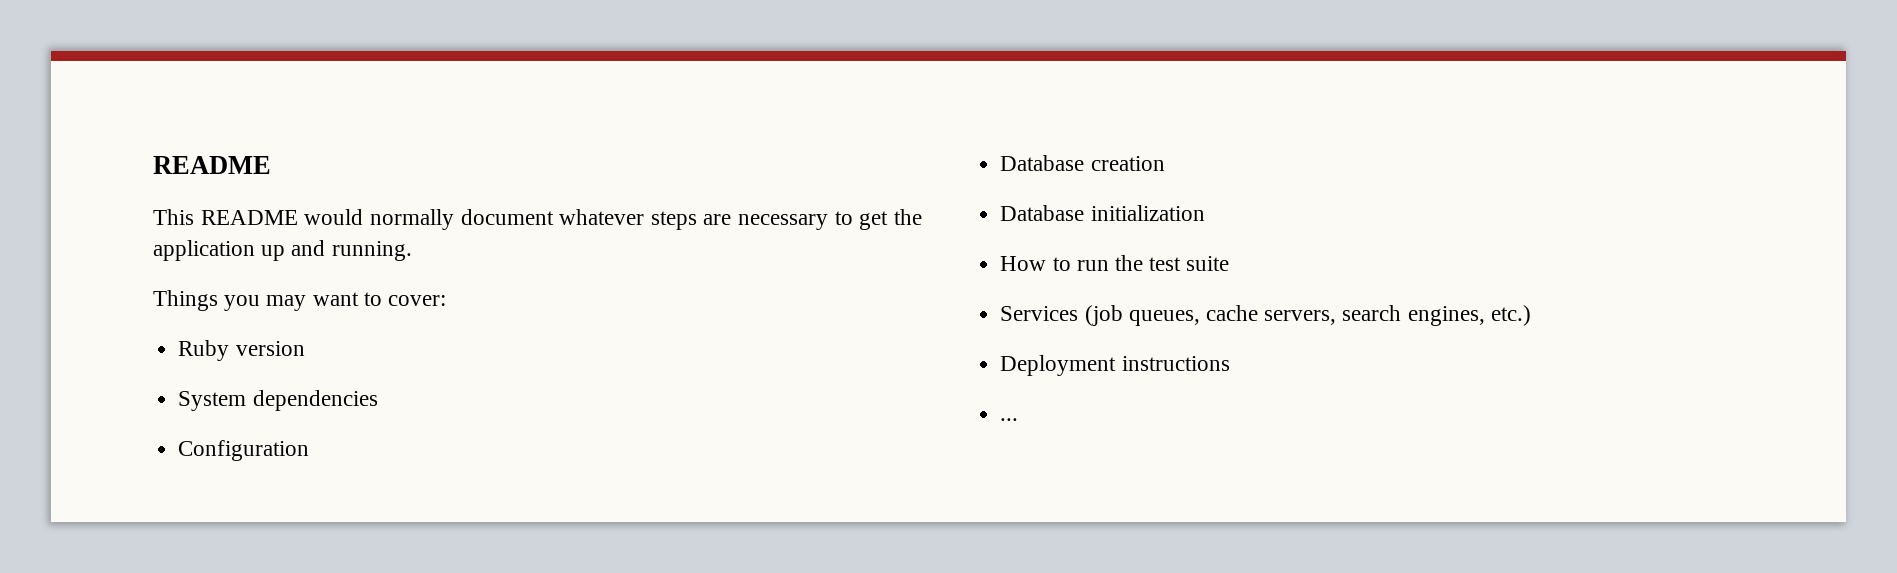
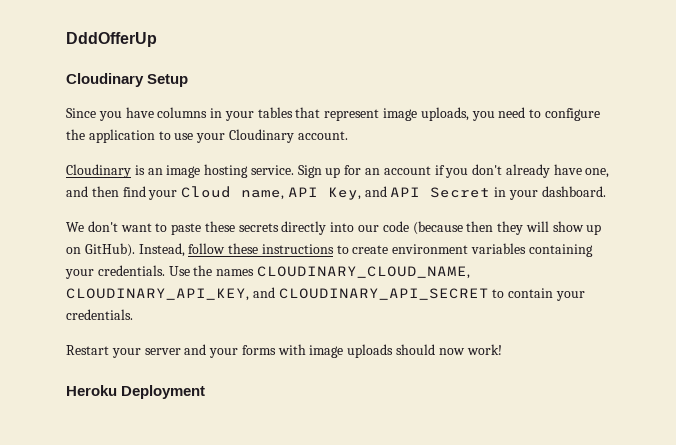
[153,156,271,174] [153,209,922,230] [153,240,412,261] [153,290,447,311] [178,340,305,361] [178,390,378,411] [178,440,310,461] [1000,155,1165,171] [1000,205,1205,221] [1000,255,1230,271] [1000,305,1531,326] [1000,355,1230,376] [1000,418,1019,421] README // This README would normally document whatever steps are necessary to get the application up and running. // Things you may want to cover: // Ruby version // System dependencies // Configuration // Database creation // Database initialization // How to run the test suite // Services (job queues, cache servers, search engines, etc.) // Deployment instructions // ... -> [66,32,157,47] [66,73,189,87] [66,107,600,121] [66,129,348,143] [66,164,610,178] [66,186,606,200] [66,221,602,235] [66,243,593,257] [65,265,470,279] [66,287,585,301] [66,309,133,320] [66,344,502,358] [66,385,206,399] DddOfferUp // Cloudinary Setup // Since you have columns in your tables that represent image uploads, you need to configure the application to use your Cloudinary account. // Cloudinary is an image hosting service. Sign up for an account if you don't already have one, and then find your Cloud name, API Key, and API Secret in your dashboard. // We don't want to paste these secrets directly into our code (because then they will show up on GitHub). Instead, follow these instructions to create environment variables containing your credentials. Use the names CLOUDINARY_CLOUD_NAME, CLOUDINARY_API_KEY, and CLOUDINARY_API_SECRET to contain your credentials. // Restart your server and your forms with image uploads should now work! // Heroku Deployment

